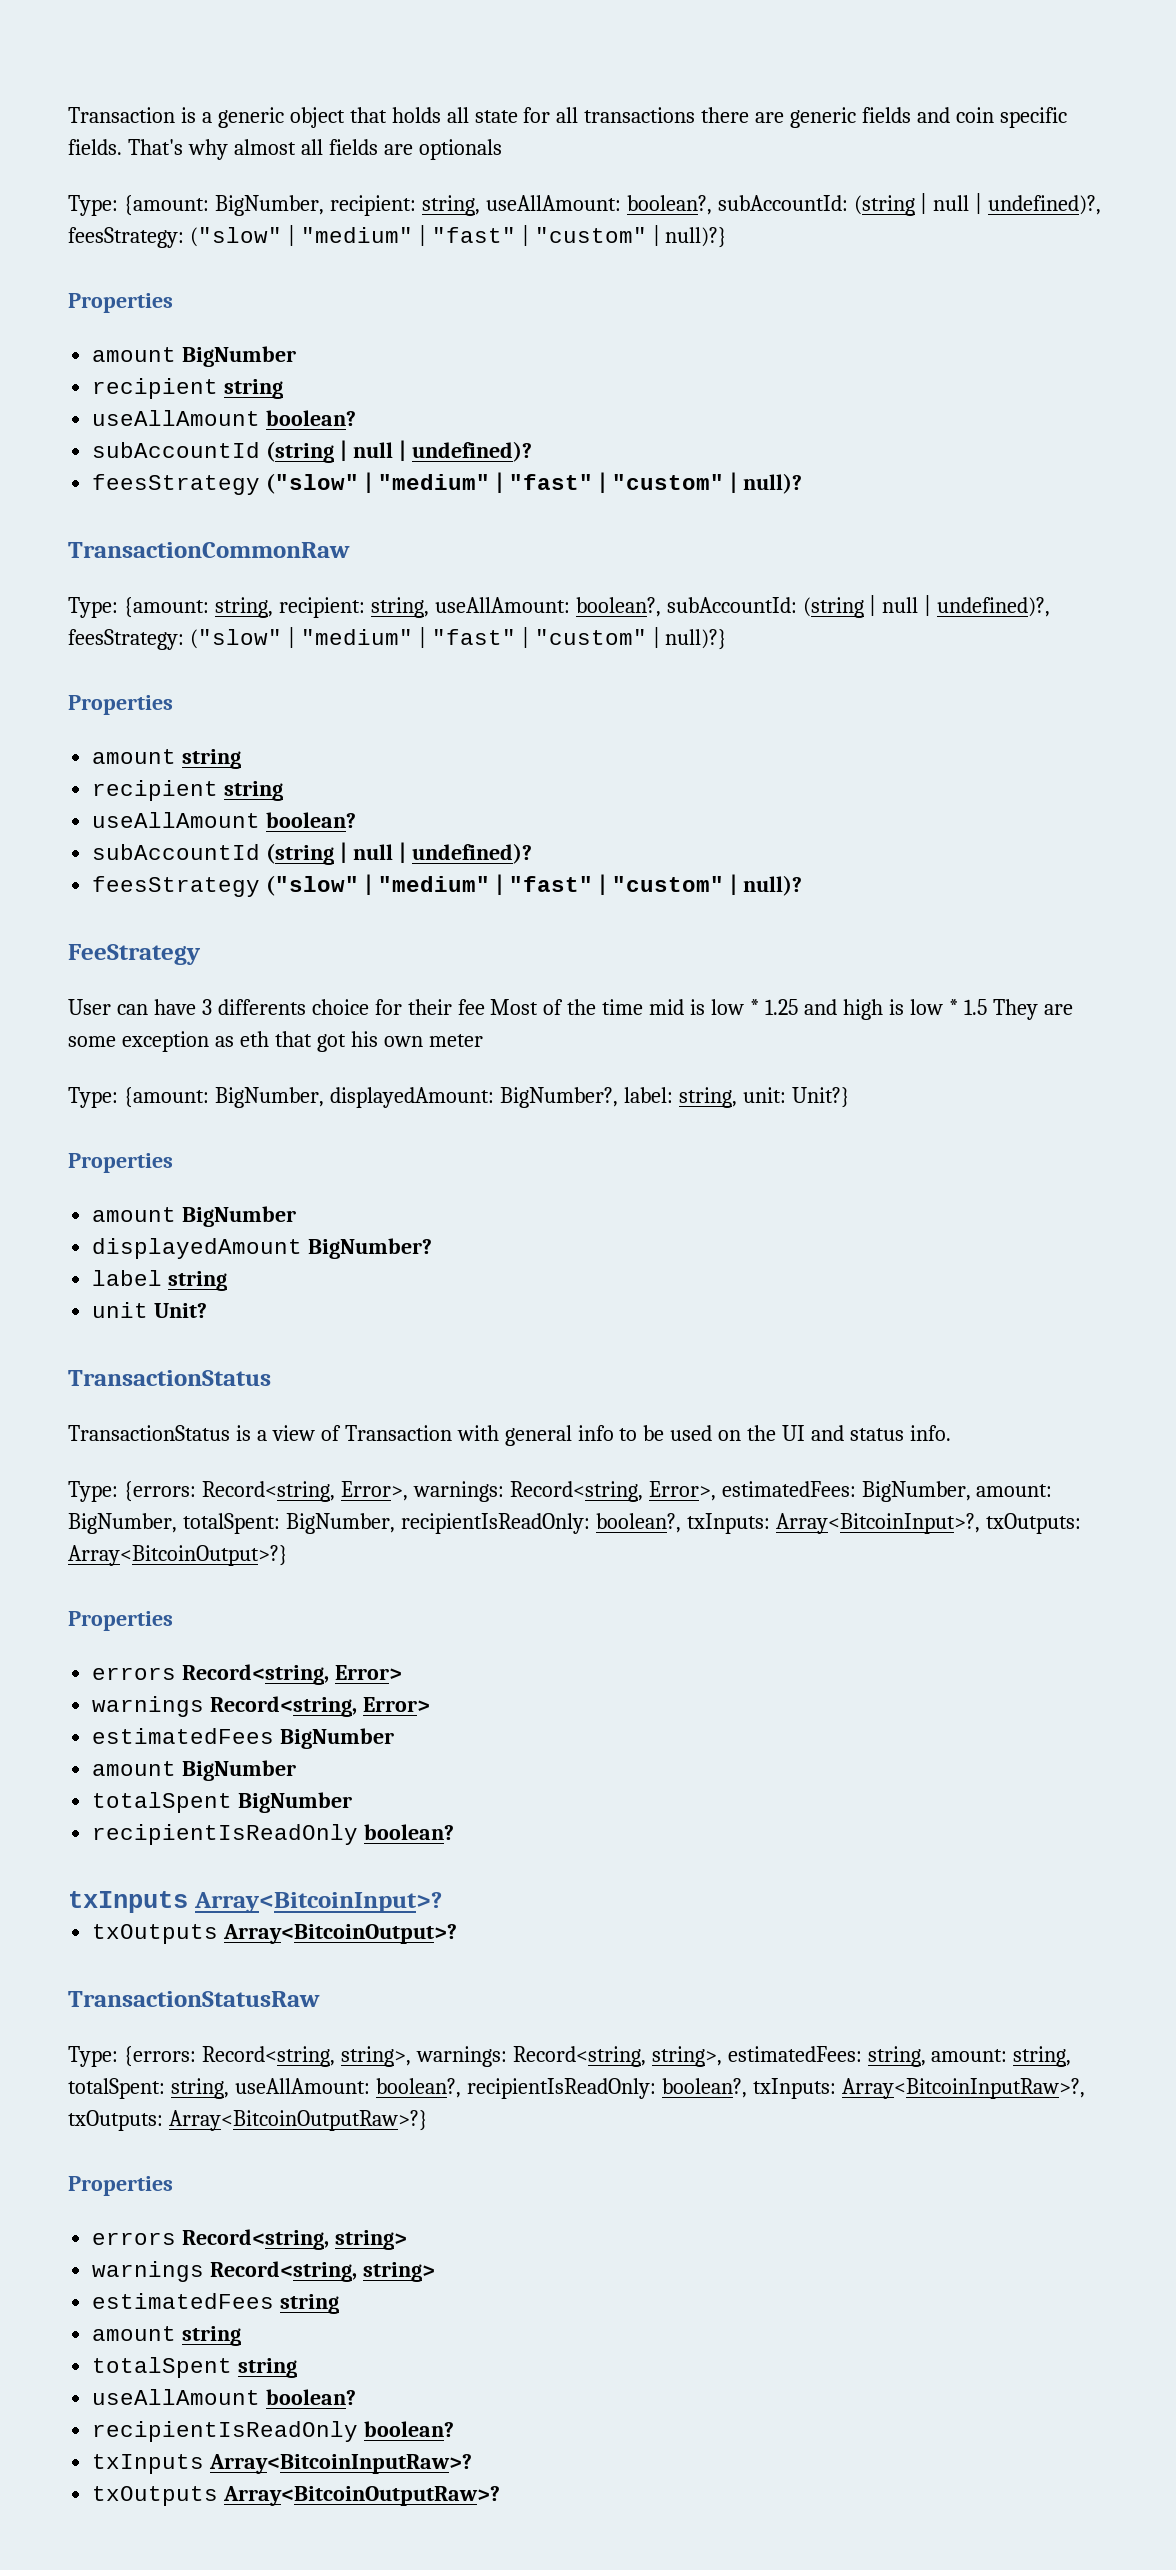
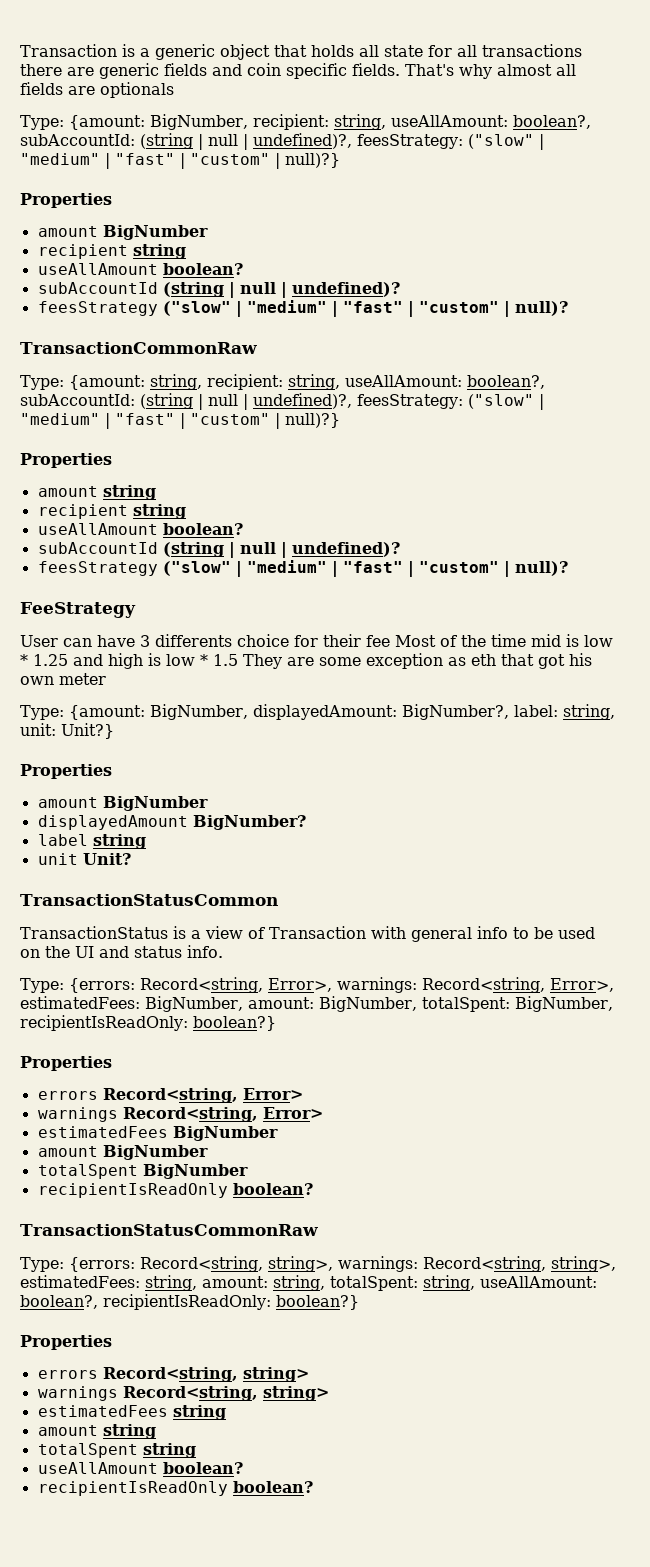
[68,1370,271,1386] TransactionStatus -> [20,894,278,906] TransactionStatusCommon
[595,1513,1081,1534] [68,1545,288,1566] boolean?, txInputs: Array<BitcoinInput>?, txOutputs: Array<BitcoinOutput>?} -> [193,1016,276,1031] boolean?}
[68,1891,442,1913] [92,1924,458,1944] [68,1991,320,2007] txInputs Array<BitcoinInput>? // txOutputs Array<BitcoinOutput>? // TransactionStatusRaw -> [20,1224,318,1236] TransactionStatusCommonRaw
[661,2078,1085,2099] [68,2110,428,2131] boolean?, txInputs: Array<BitcoinInputRaw>?, txOutputs: Array<BitcoinOutputRaw>?} -> [276,1295,359,1310] boolean?}
[92,2454,473,2474] [92,2486,501,2506] // txInputs Array<BitcoinInputRaw>? // txOutputs Array<BitcoinOutputRaw>? -> (313, 1487) none

